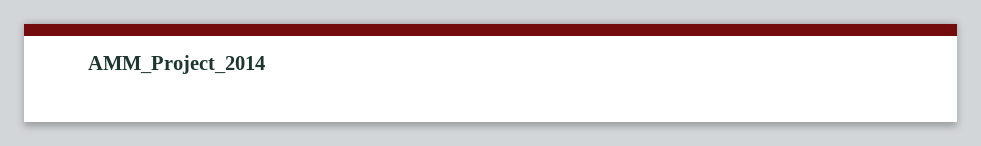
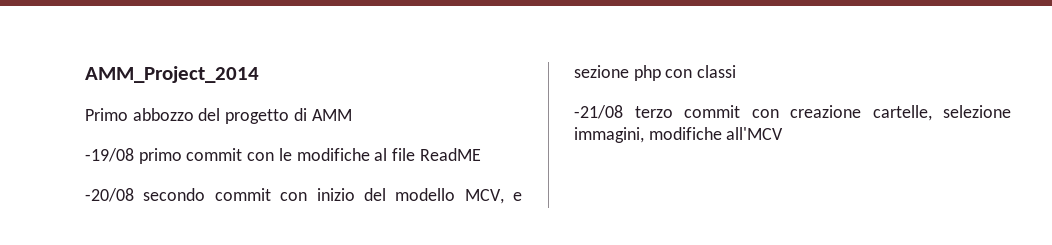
(265, 64) none -> [85,108,352,124] [85,148,481,164] [85,188,522,204] [574,65,737,81] [574,105,1011,121] [574,127,784,143] // Primo abbozzo del progetto di AMM // -19/08 primo commit con le modifiche al file ReadME // -20/08 secondo commit con inizio del modello MCV, e sezione php con classi // -21/08 terzo commit con creazione cartelle, selezione immagini, modifiche all'MCV

